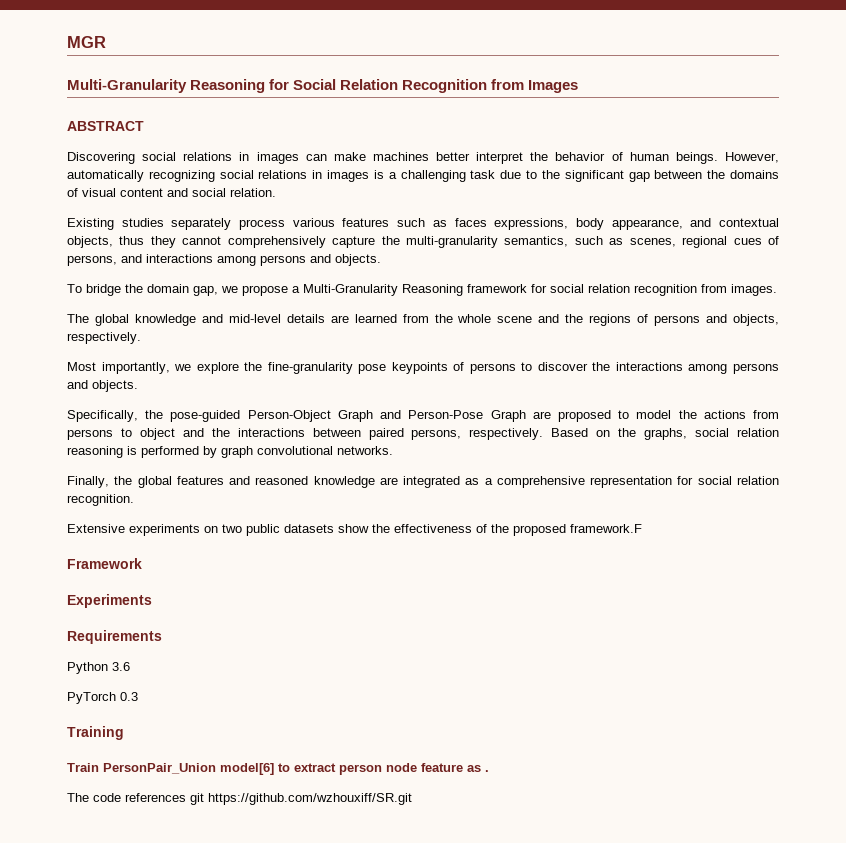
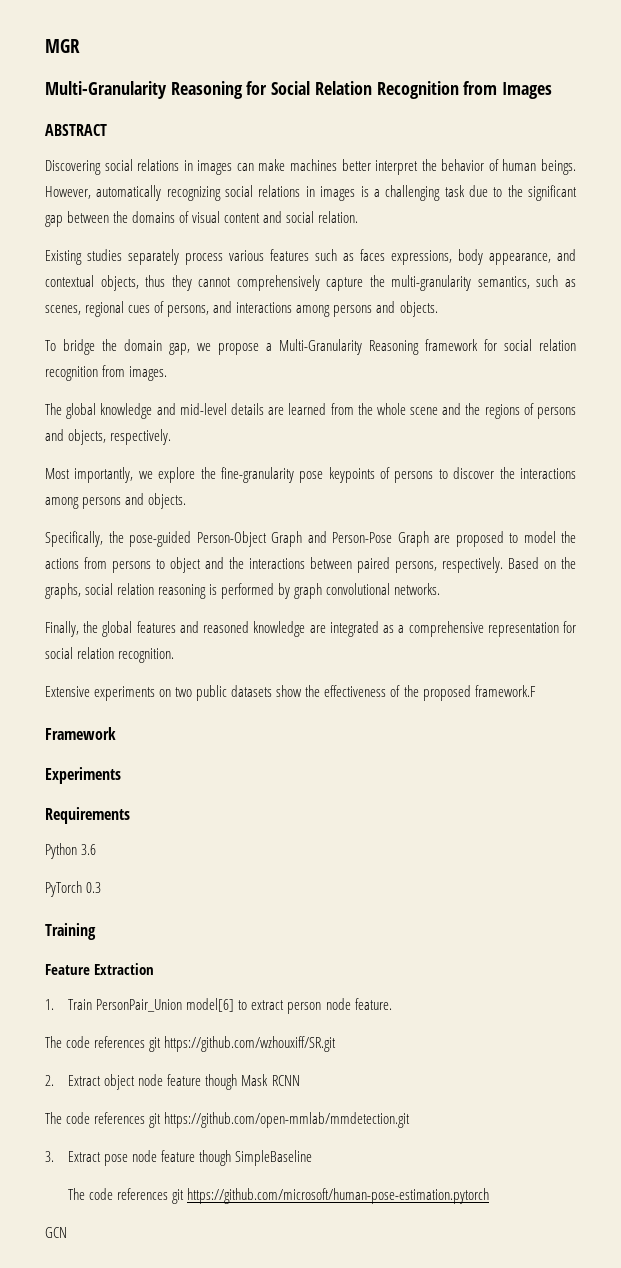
(124, 733) none -> [45,963,155,975] [45,999,54,1010] Feature Extraction // 1.
[421,763,489,772] feature as . -> [354,998,392,1010] feature.
(412, 799) none -> [45,1074,300,1090] [45,1112,411,1128] [45,1150,313,1166] [68,1188,490,1204] [45,1227,67,1238] // 2. Extract object node feature though Mask RCNN // The code references git https://github.com/open-mmlab/mmdetection.git // 3. Extract pose node feature though SimpleBaseline // The code references git https://github.com/microsoft/human-pose-estimation.pytorch // GCN

